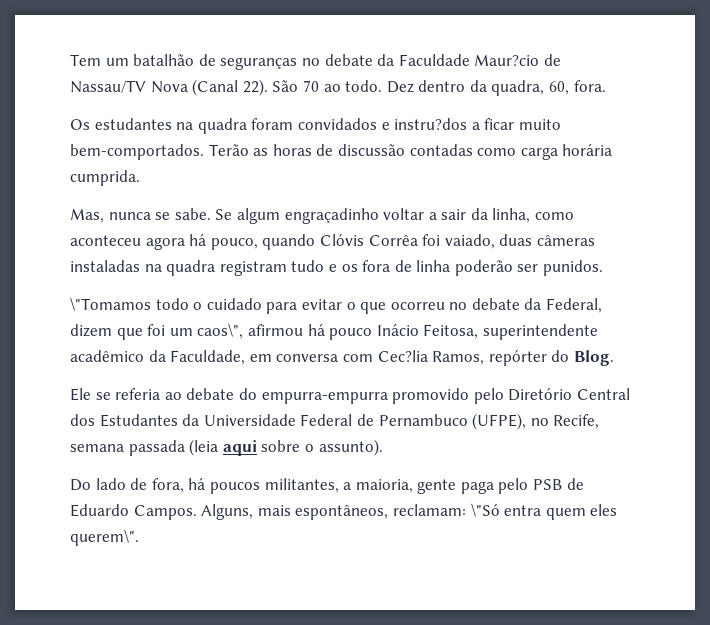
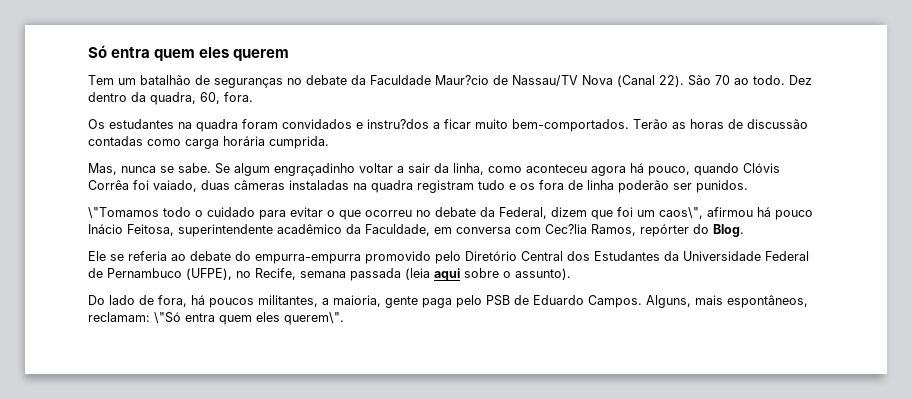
(70, 60) none -> [88,45,290,61] Só entra quem eles querem //

